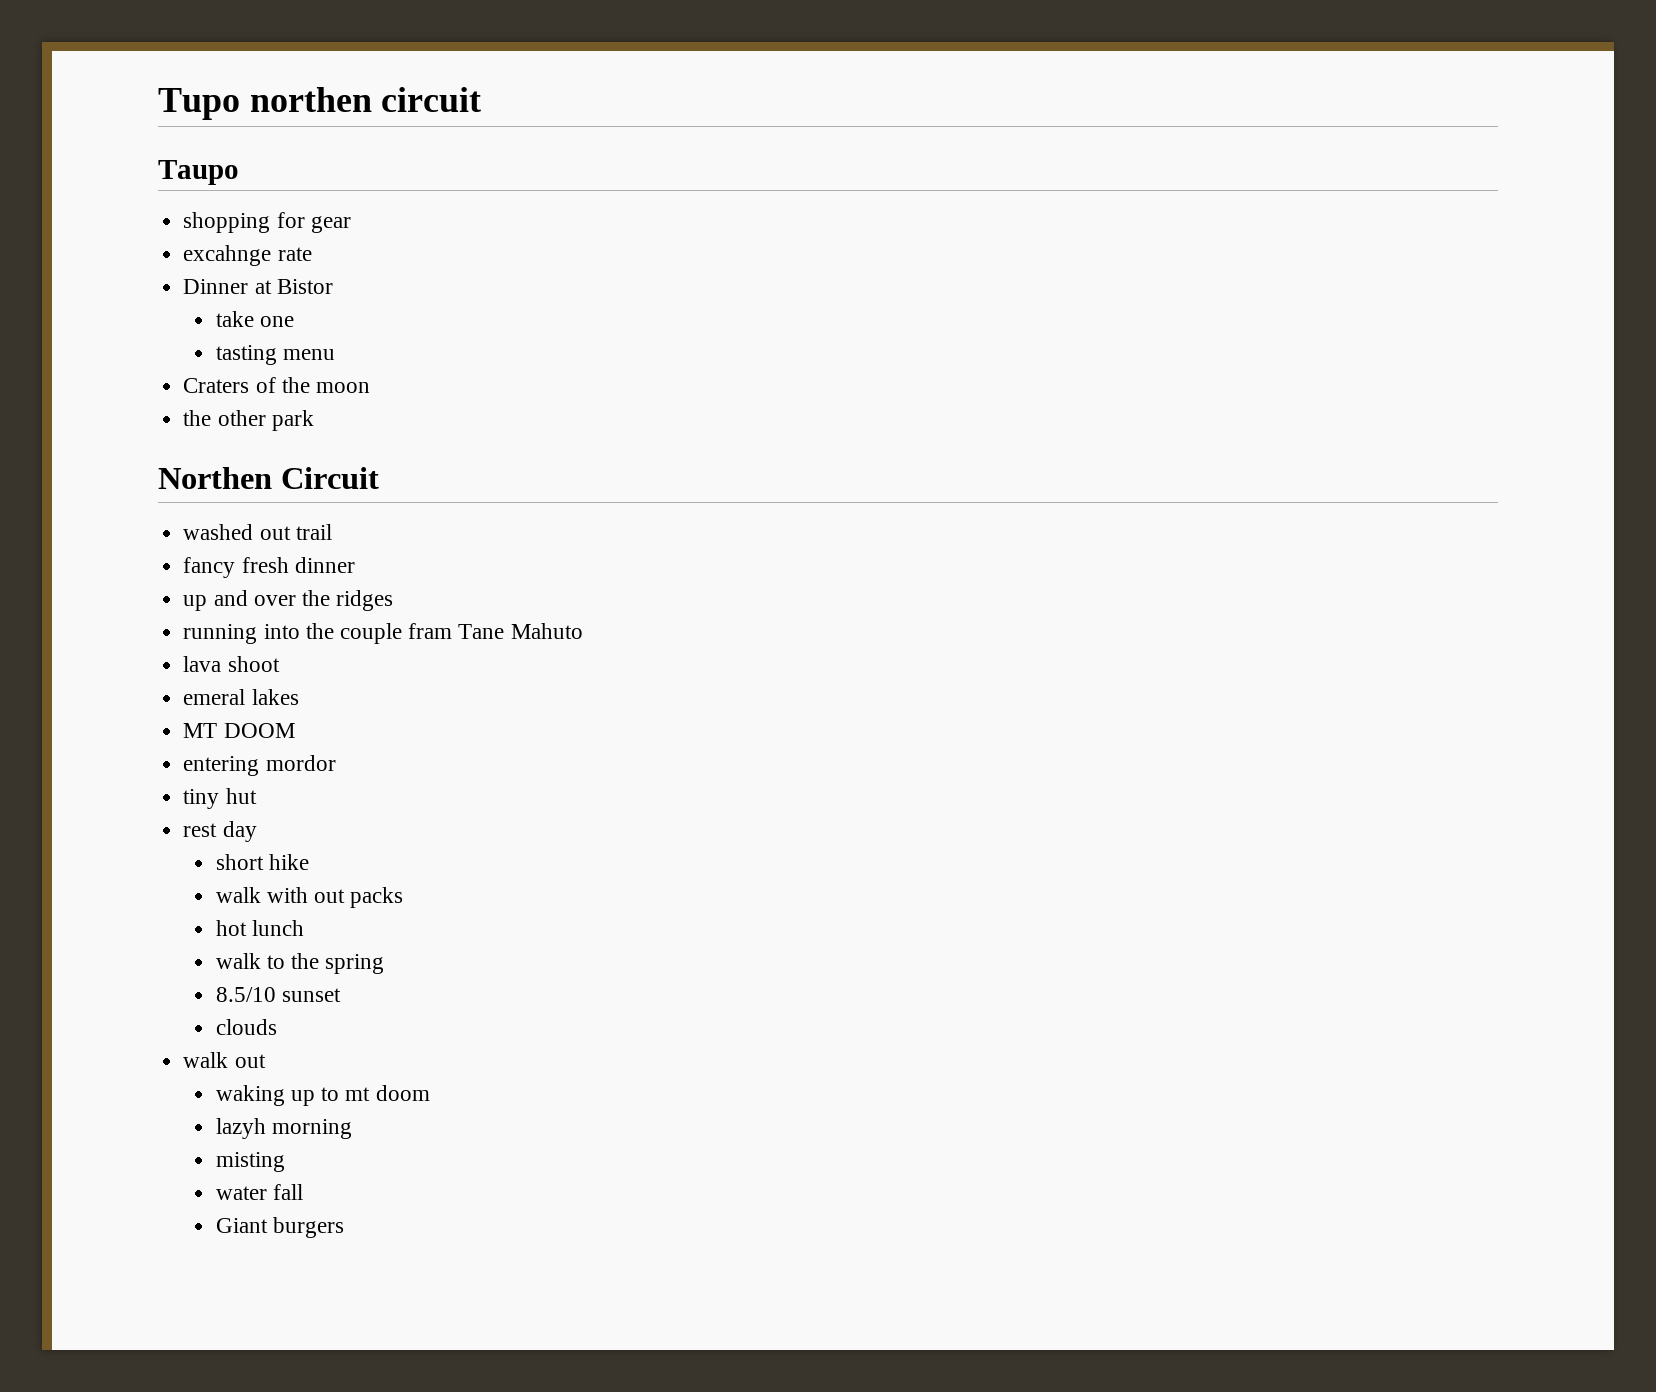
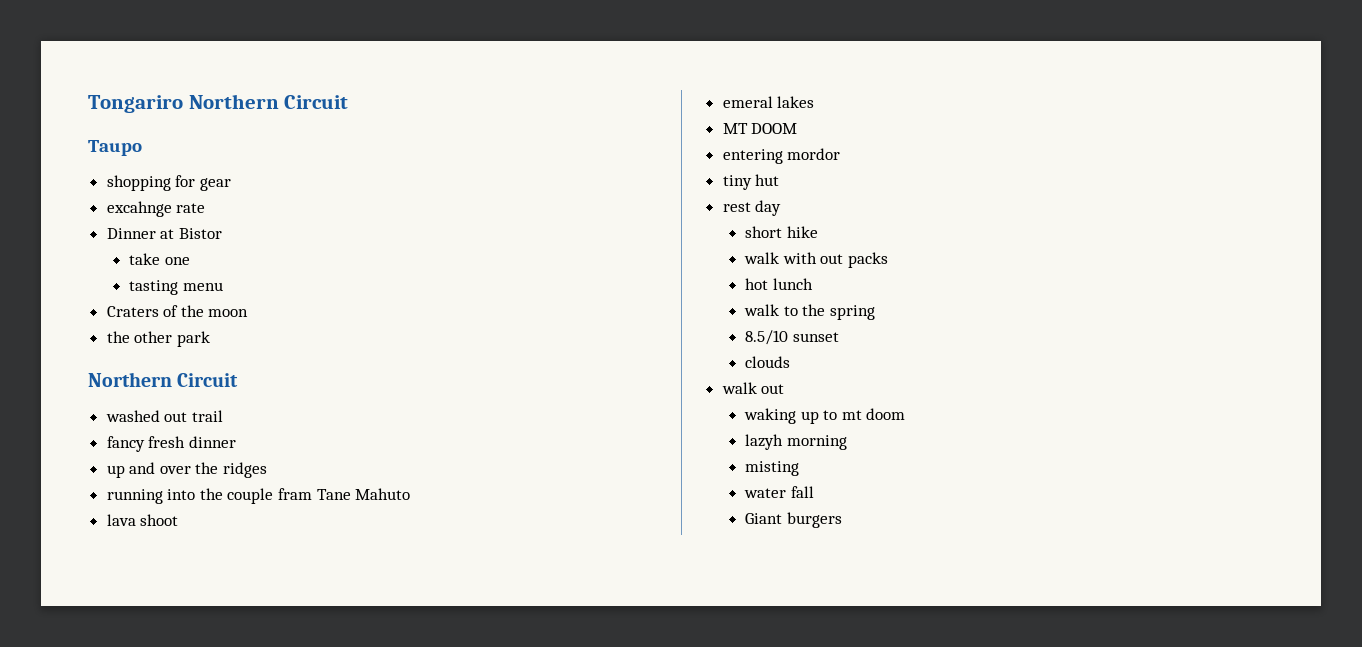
[158,87,482,120] Tupo northen circuit -> [88,94,349,113] Tongariro Northern Circuit
[158,467,272,489] Northen -> [88,372,172,387] Northern

